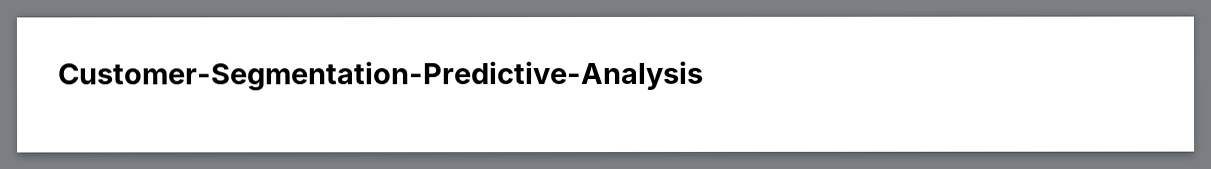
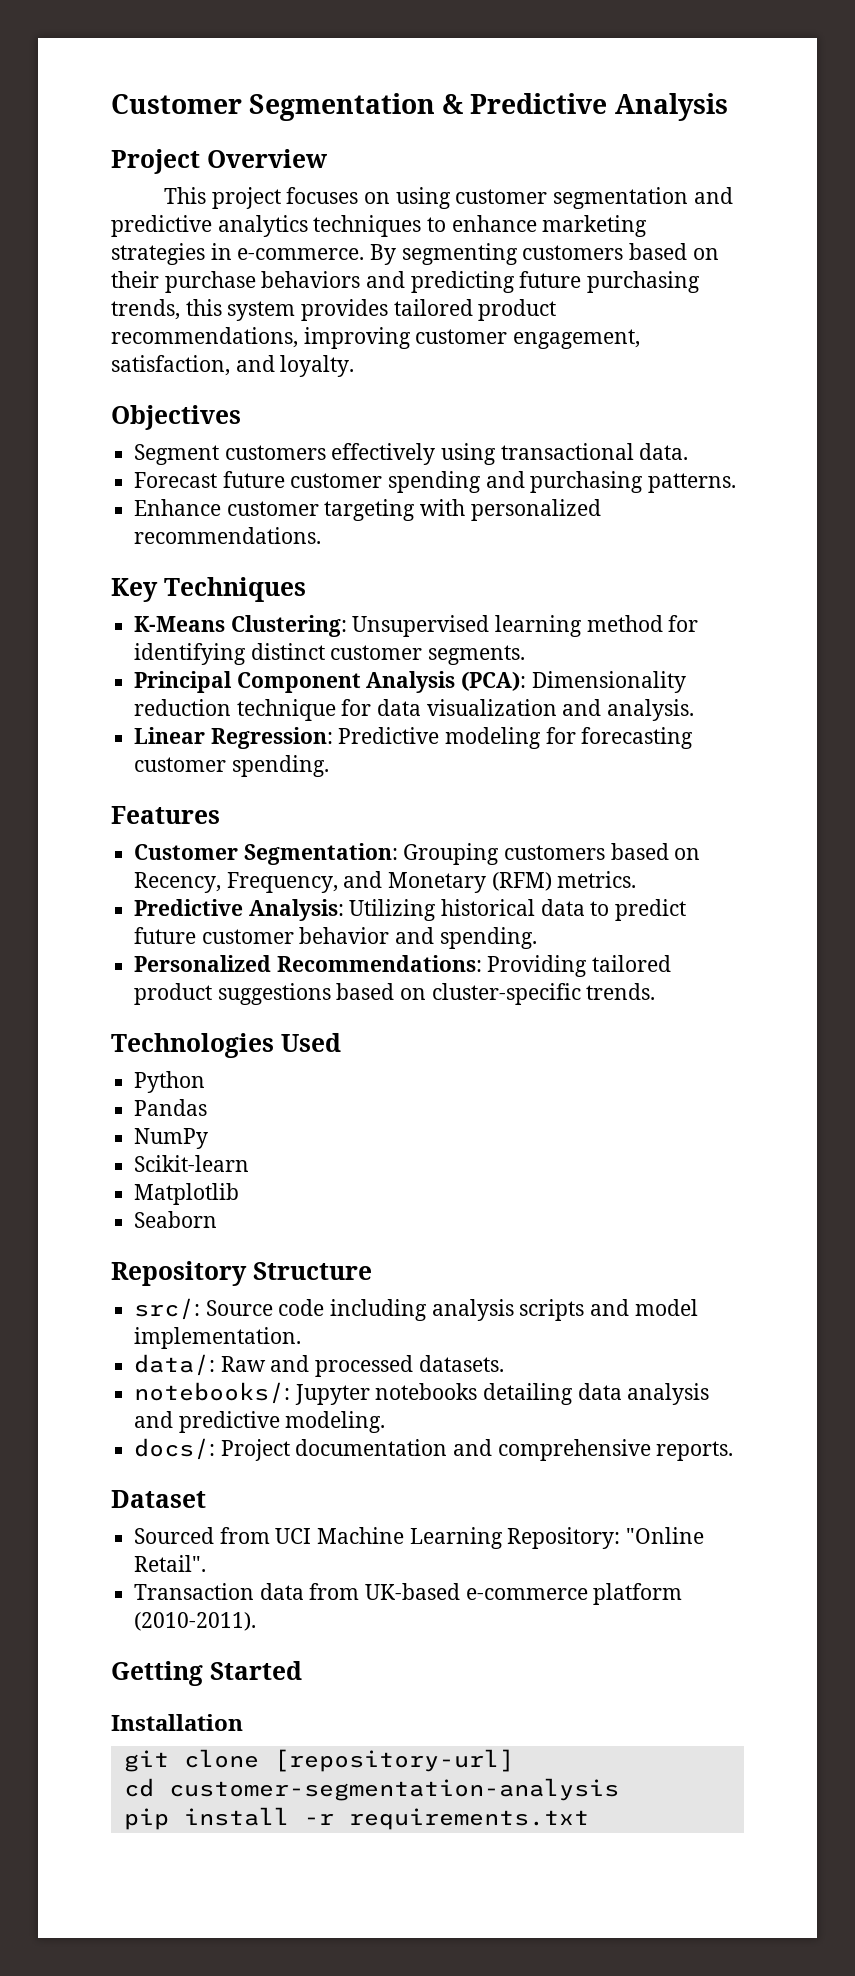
[57,60,704,92] Customer-Segmentation-Predictive-Analysis -> [111,93,728,121] [111,149,327,174] [163,187,733,209] [111,215,648,237] [111,243,719,265] [111,271,701,293] [111,299,557,321] [111,327,641,349] [111,355,355,377] [111,405,241,430] [134,443,689,465] [134,471,737,493] [134,499,601,521] [134,527,322,544] [111,577,306,602] [134,615,699,637] [134,643,526,665] [134,671,686,693] [134,699,695,721] [134,727,694,749] [134,755,329,777] [111,806,220,824] [134,843,701,865] [134,871,637,893] [134,899,687,921] [134,927,537,949] [134,955,672,977] [134,983,656,1005] [111,1033,341,1058] [134,1071,206,1093] [134,1099,208,1116] [134,1128,209,1149] [134,1155,250,1172] [134,1183,240,1205] [134,1211,218,1228] [111,1261,372,1286] [134,1298,698,1321] [134,1327,302,1349] [134,1354,504,1377] [134,1382,710,1405] [134,1411,386,1433] [134,1438,734,1461] [111,1490,206,1508] [134,1527,705,1549] [134,1555,207,1572] [134,1583,683,1605] [134,1612,257,1631] [111,1661,302,1686] [111,1714,243,1731] [123,1749,514,1772] [123,1778,619,1801] [123,1807,589,1830] Customer Segmentation & Predictive Analysis // Project Overview // This project focuses on using customer segmentation and predictive analytics techniques to enhance marketing strategies in e-commerce. By segmenting customers based on their purchase behaviors and predicting future purchasing trends, this system provides tailored product recommendations, improving customer engagement, satisfaction, and loyalty. // Objectives // Segment customers effectively using transactional data. // Forecast future customer spending and purchasing patterns. // Enhance customer targeting with personalized recommendations. // Key Techniques // K-Means Clustering: Unsupervised learning method for identifying distinct customer segments. // Principal Component Analysis (PCA): Dimensionality reduction technique for data visualization and analysis. // Linear Regression: Predictive modeling for forecasting customer spending. // Features // Customer Segmentation: Grouping customers based on Recency, Frequency, and Monetary (RFM) metrics. // Predictive Analysis: Utilizing historical data to predict future customer behavior and spending. // Personalized Recommendations: Providing tailored product suggestions based on cluster-specific trends. // Technologies Used // Python // Pandas // NumPy // Scikit-learn // Matplotlib // Seaborn // Repository Structure // src/: Source code including analysis scripts and model implementation. // data/: Raw and processed datasets. // notebooks/: Jupyter notebooks detailing data analysis and predictive modeling. // docs/: Project documentation and comprehensive reports. // Dataset // Sourced from UCI Machine Learning Repository: "Online Retail". // Transaction data from UK-based e-commerce platform (2010-2011). // Getting Started // Installation // git clone [repository-url] // cd customer-segmentation-analysis // pip install -r requirements.txt

